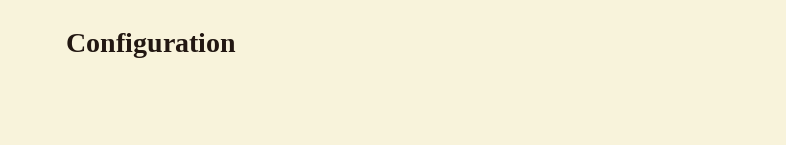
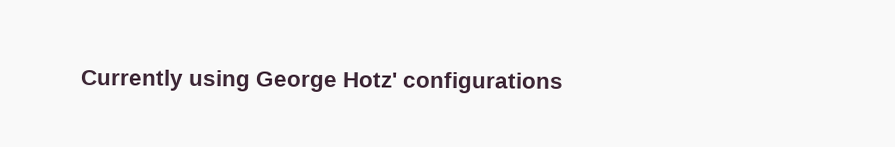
[66,33,236,58] Configuration -> [80,68,565,94] Currently using George Hotz' configurations

